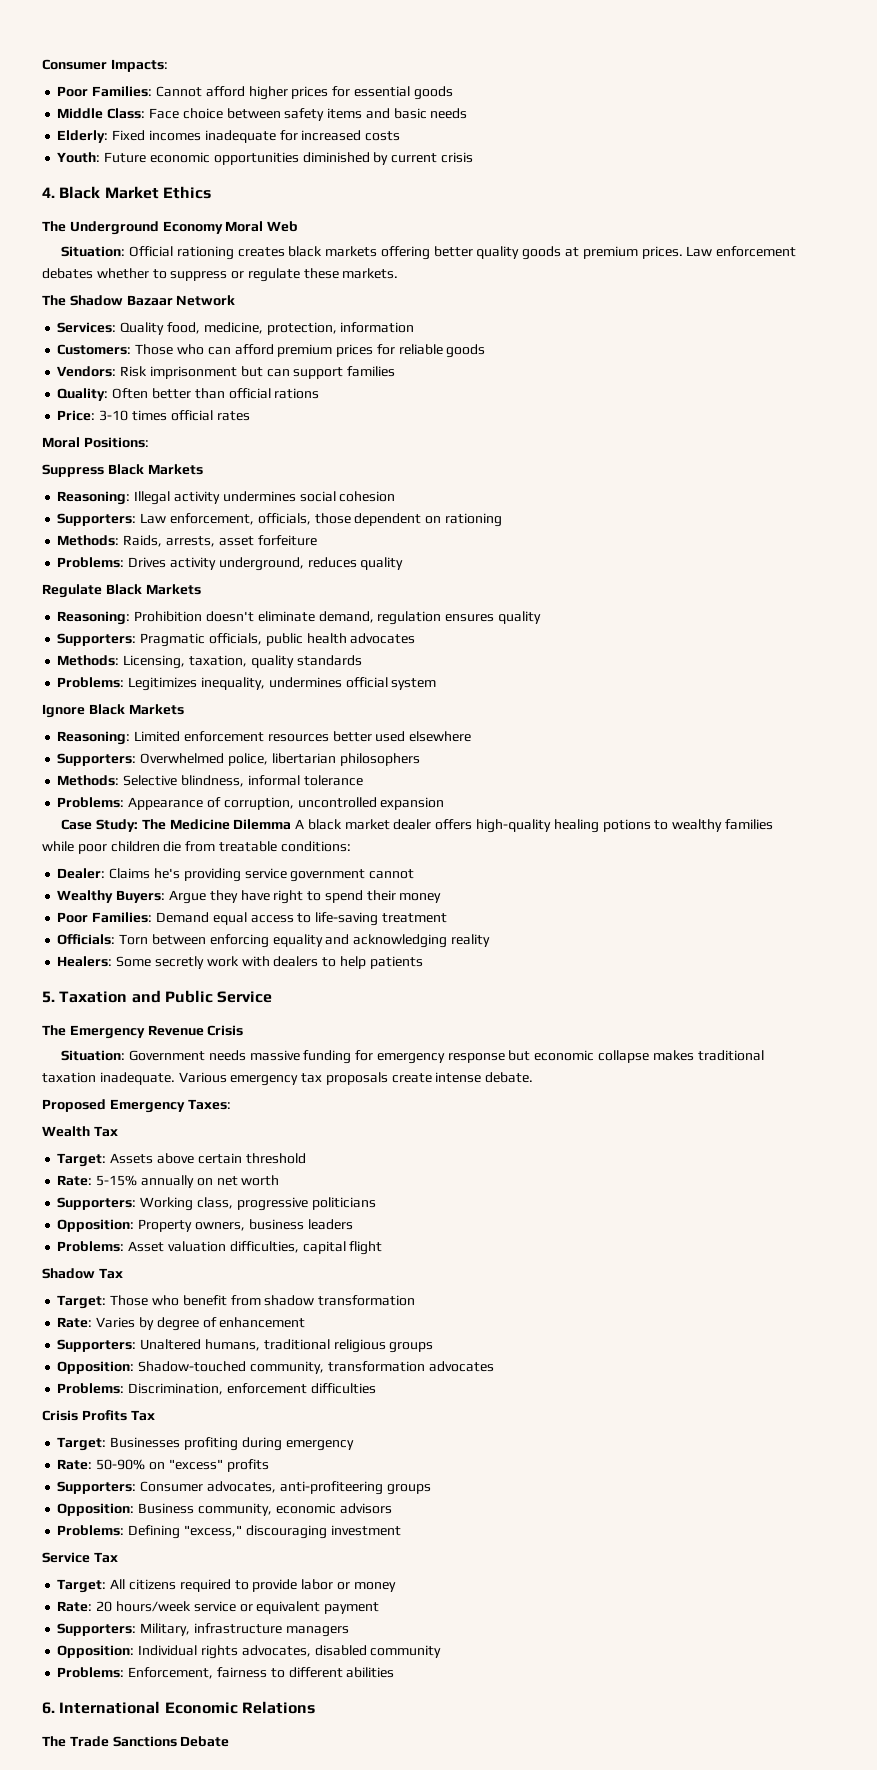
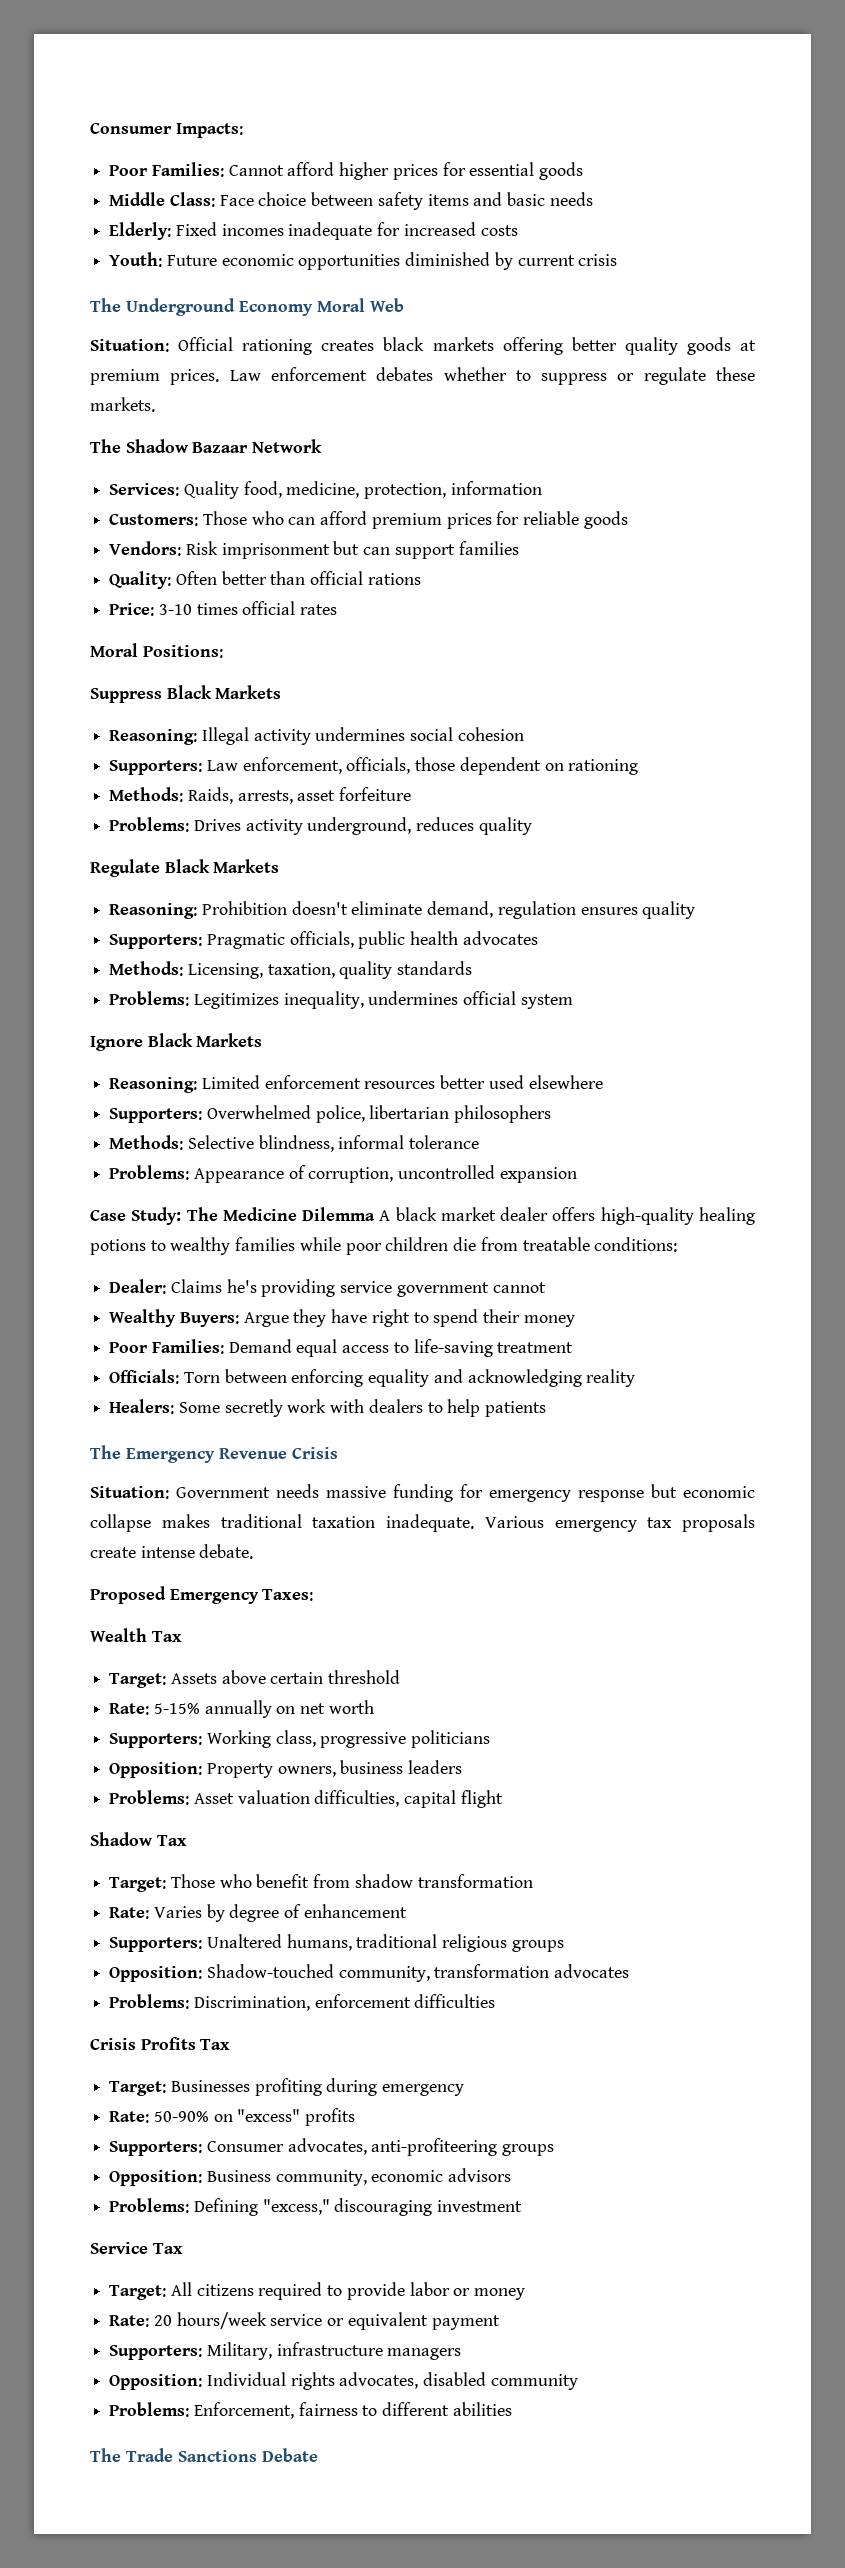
[42,186,211,199] // 4. Black Market Ethics -> (618, 260) none
[42,990,273,1003] // 5. Taxation and Public Service -> (547, 1409) none
[42,1701,315,1714] // 6. International Economic Relations -> (512, 2409) none

